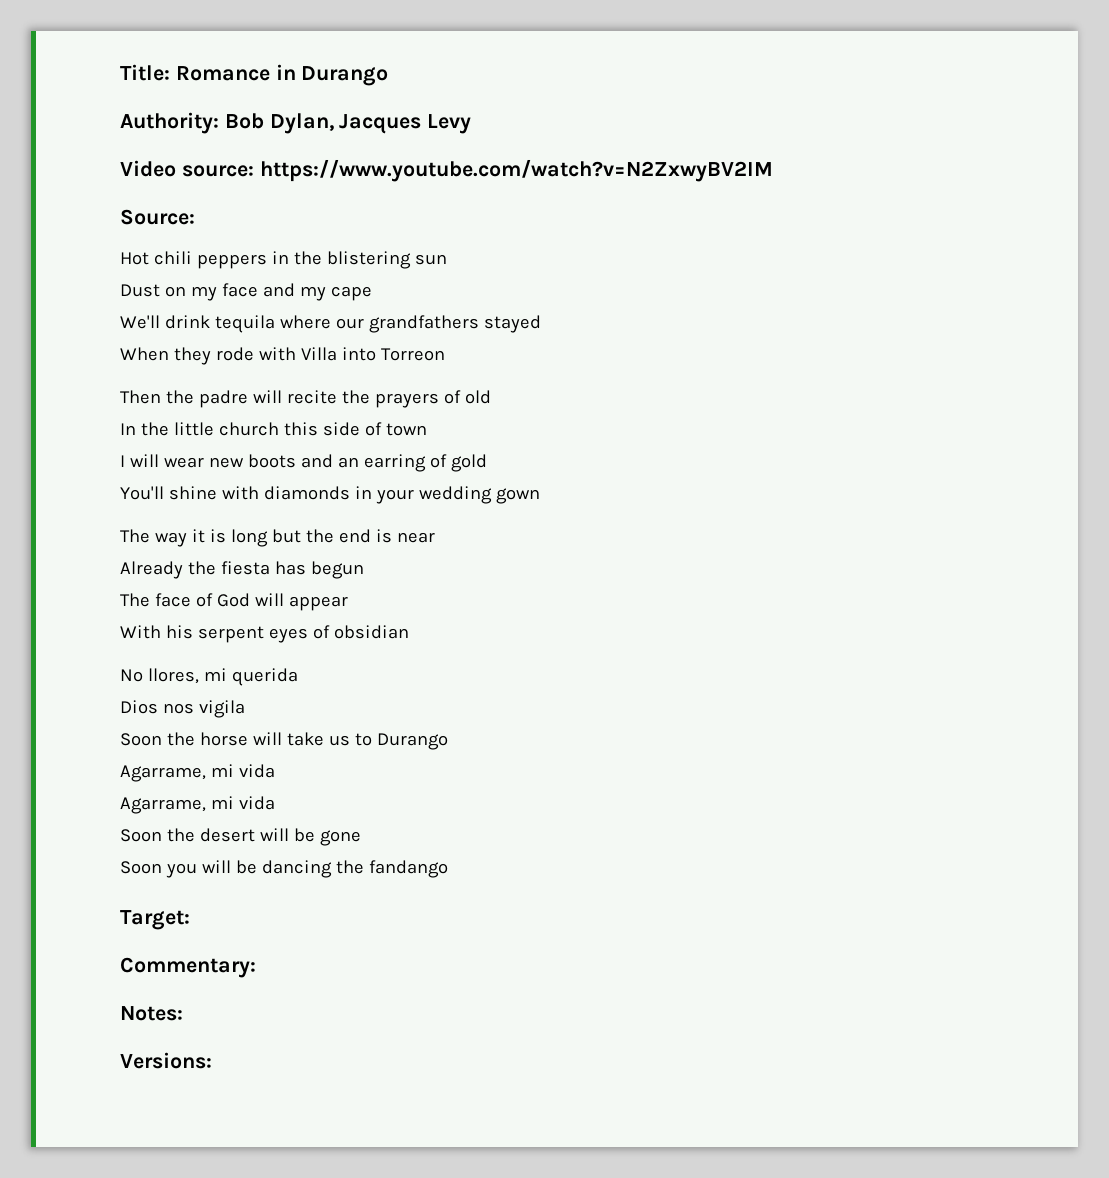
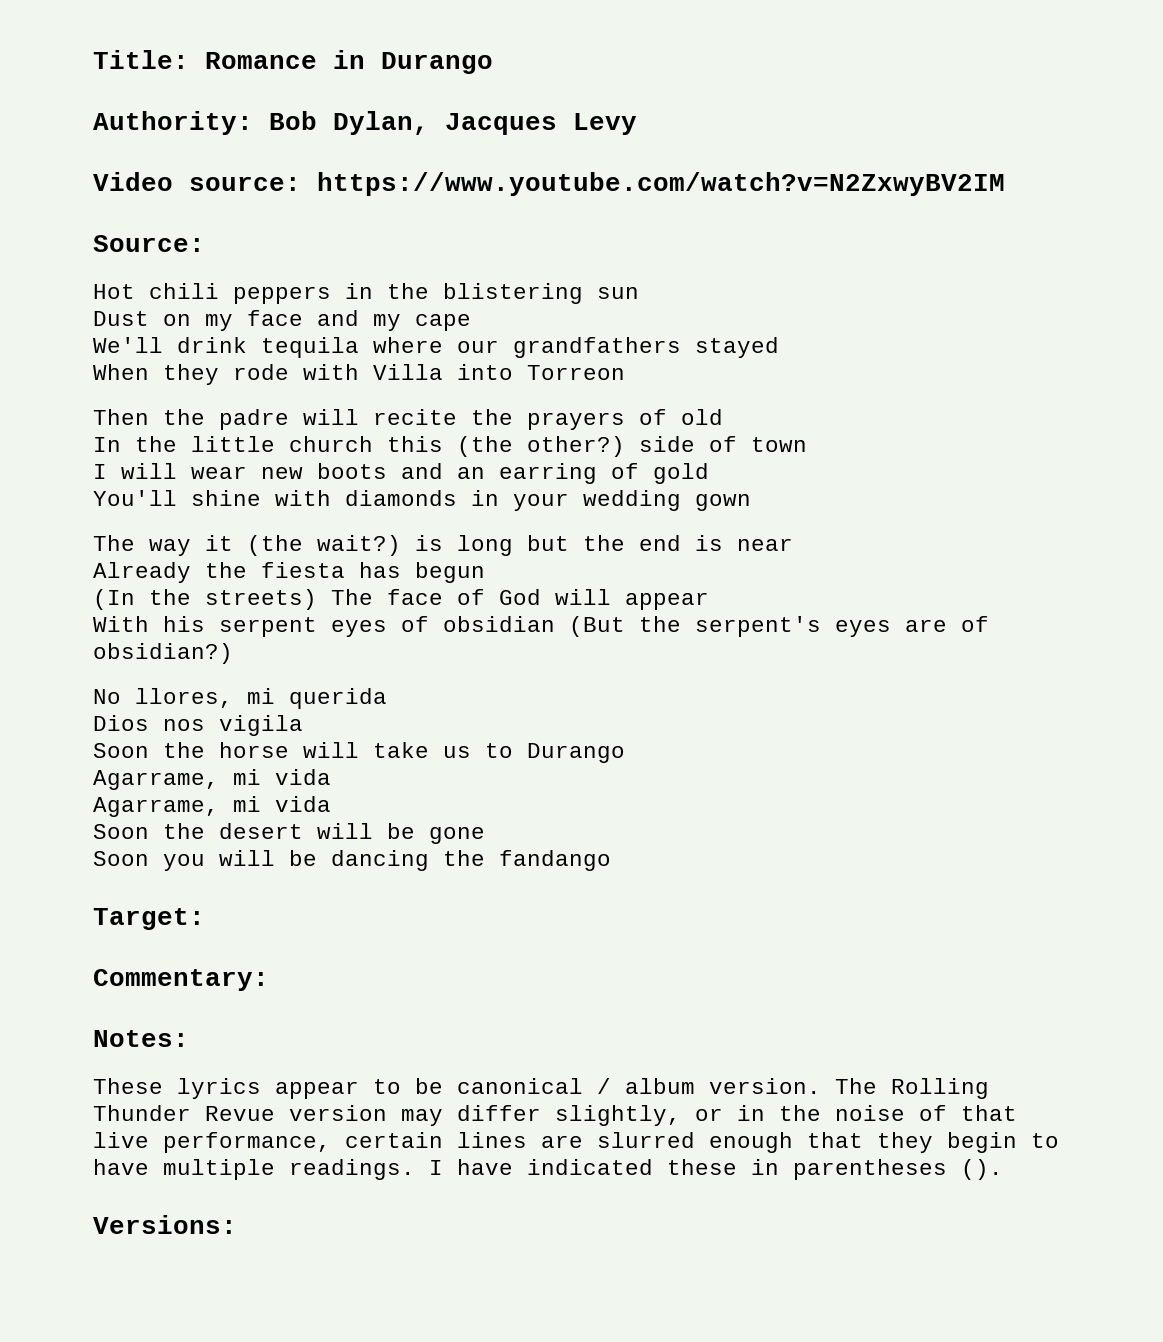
(318, 429) none -> [457,436,625,457] (the other?)
(205, 536) none -> [247,535,401,556] (the wait?)
(364, 570) none -> [93,589,317,610] (In the streets)
(409, 632) none -> [569,616,989,637] [93,643,233,664] (But the serpent's eyes are of obsidian?)
(183, 1013) none -> [93,1078,989,1099] [93,1105,1017,1126] [93,1132,1059,1153] [93,1159,1003,1180] // These lyrics appear to be canonical / album version. The Rolling Thunder Revue version may differ slightly, or in the noise of that live performance, certain lines are slurred enough that they begin to have multiple readings. I have indicated these in parentheses ().

